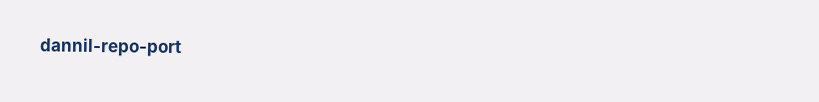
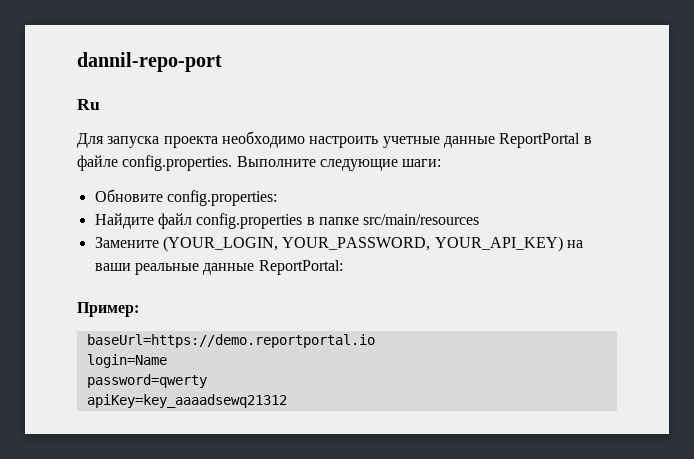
(182, 47) none -> [77,99,100,110] [77,131,592,148] [77,155,442,171] [94,189,277,206] [94,213,480,229] [94,236,583,252] [94,260,343,275] [77,302,139,317] [86,334,375,348] [86,354,167,368] [86,374,207,388] [86,394,287,408] // Ru // Для запуска проекта необходимо настроить учетные данные ReportPortal в файле config.properties. Выполните следующие шаги: // Обновите config.properties: // Найдите файл config.properties в папке src/main/resources // Замените (YOUR_LOGIN, YOUR_PASSWORD, YOUR_API_KEY) на ваши реальные данные ReportPortal: // Пример: // baseUrl=https://demo.reportportal.io // login=Name // password=qwerty // apiKey=key_aaaadsewq21312

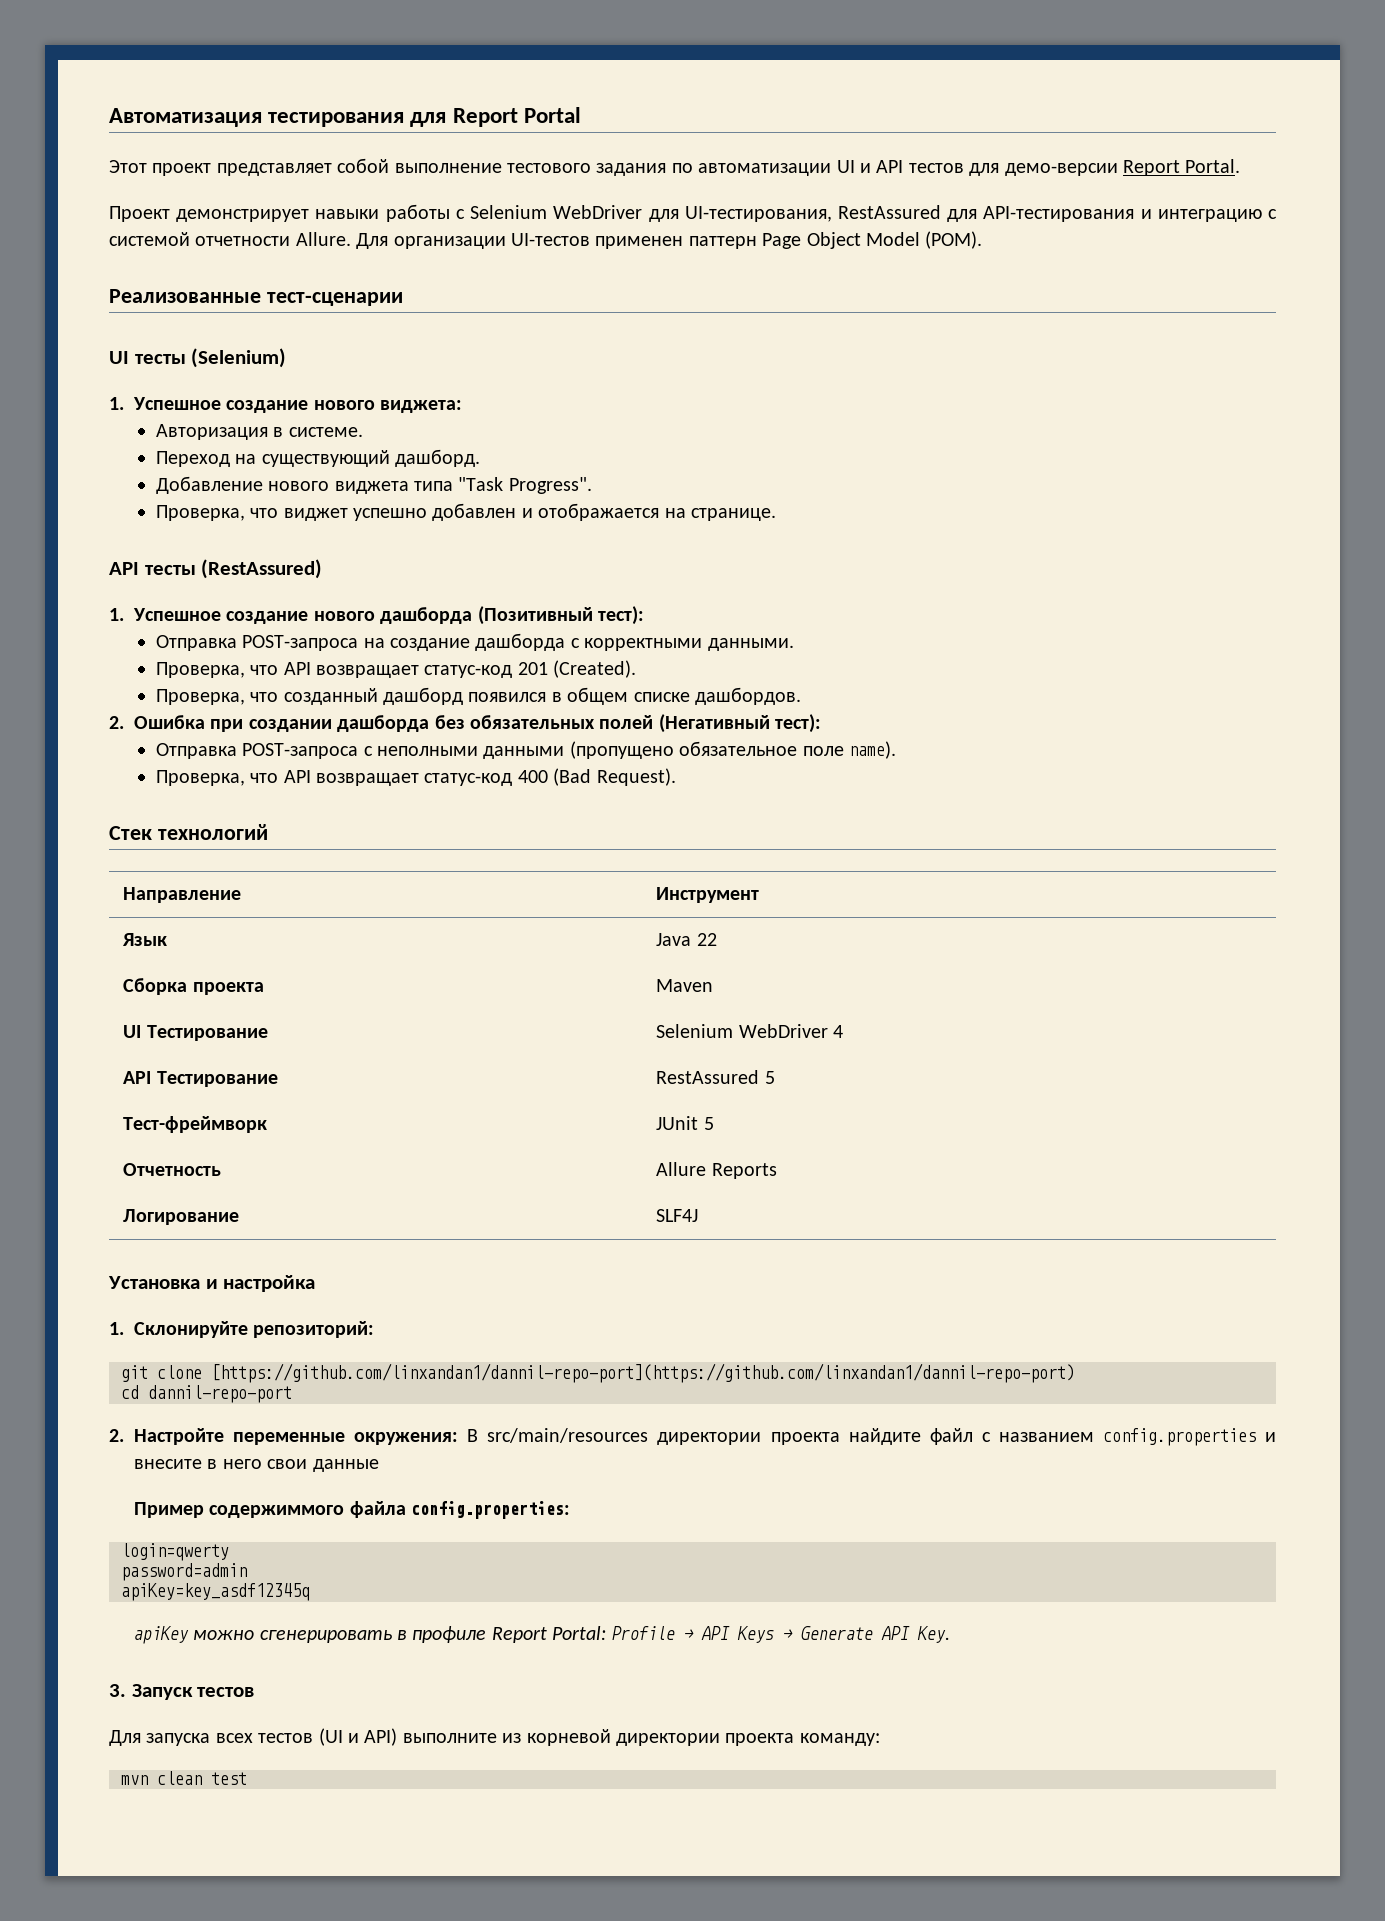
[77,52,222,72] [77,99,100,110] [77,131,592,148] [77,155,442,171] [94,189,277,206] [94,213,480,229] [94,236,583,252] [94,260,343,275] [77,302,139,317] [86,334,375,348] [86,354,167,368] [86,374,207,388] [86,394,287,408] dannil-repo-port // Ru // Для запуска проекта необходимо настроить учетные данные ReportPortal в файле config.properties. Выполните следующие шаги: // Обновите config.properties: // Найдите файл config.properties в папке src/main/resources // Замените (YOUR_LOGIN, YOUR_PASSWORD, YOUR_API_KEY) на ваши реальные данные ReportPortal: // Пример: // baseUrl=https://demo.reportportal.io // login=Name // password=qwerty // apiKey=key_aaaadsewq21312 -> [109,107,581,127] [109,158,1241,176] [109,204,1277,222] [109,231,983,249] [109,289,403,306] [109,348,287,368] [109,397,463,413] [155,424,363,440] [155,449,480,467] [155,476,592,494] [155,503,776,521] [109,559,323,579] [109,606,644,625] [155,633,794,651] [155,660,637,678] [155,687,801,705] [109,714,822,733] [155,741,896,759] [155,768,676,786] [109,824,268,840] [123,887,242,903] [656,887,760,903] [122,933,168,946] [656,933,717,946] [123,978,264,995] [656,979,714,992] [123,1025,268,1041] [656,1024,843,1038] [123,1071,278,1087] [656,1070,775,1084] [123,1116,268,1133] [656,1116,714,1130] [123,1163,222,1176] [656,1162,777,1179] [123,1209,240,1225] [656,1209,699,1222] [108,1275,316,1292] [109,1321,375,1338] [121,1363,1075,1383] [121,1385,292,1403] [109,1428,1277,1446] [134,1459,379,1472] [133,1501,570,1519] [121,1543,229,1561] [121,1563,247,1581] [121,1583,310,1601] [133,1626,950,1644] [109,1684,255,1700] [109,1728,880,1746] [121,1771,247,1785] Автоматизация тестирования для Report Portal // Этот проект представляет собой выполнение тестового задания по автоматизации UI и API тестов для демо-версии Report Portal. // Проект демонстрирует навыки работы с Selenium WebDriver для UI-тестирования, RestAssured для API-тестирования и интеграцию с системой отчетности Allure. Для организации UI-тестов применен паттерн Page Object Model (POM). // Реализованные тест-сценарии // UI тесты (Selenium) // 1. Успешное создание нового виджета: // Авторизация в системе. // Переход на существующий дашборд. // Добавление нового виджета типа "Task Progress". // Проверка, что виджет успешно добавлен и отображается на странице. // API тесты (RestAssured) // 1. Успешное создание нового дашборда (Позитивный тест): // Отправка POST-запроса на создание дашборда с корректными данными. // Проверка, что API возвращает статус-код 201 (Created). // Проверка, что созданный дашборд появился в общем списке дашбордов. // 2. Ошибка при создании дашборда без обязательных полей (Негативный тест): // Отправка POST-запроса с неполными данными (пропущено обязательное поле name). // Проверка, что API возвращает статус-код 400 (Bad Request). // Стек технологий // Направление | Инструмент // Язык | Java 22 // Сборка проекта | Maven // UI Тестирование | Selenium WebDriver 4 // API Тестирование | RestAssured 5 // Тест-фреймворк | JUnit 5 // Отчетность | Allure Reports // Логирование | SLF4J // Установка и настройка // 1. Склонируйте репозиторий: // git clone [https://github.com/linxandan1/dannil-repo-port](https://github.com/linxandan1/dannil-repo-port) // cd dannil-repo-port // 2. Настройте переменные окружения: В src/main/resources директории проекта найдите файл с названием config.properties и внесите в него свои данные // Пример содержиммого файла config.properties: // login=qwerty // password=admin // apiKey=key_asdf12345q // apiKey можно сгенерировать в профиле Report Portal: Profile → API Keys → Generate API Key. // 3. Запуск тестов // Для запуска всех тестов (UI и API) выполните из корневой директории проекта команду: // mvn clean test

